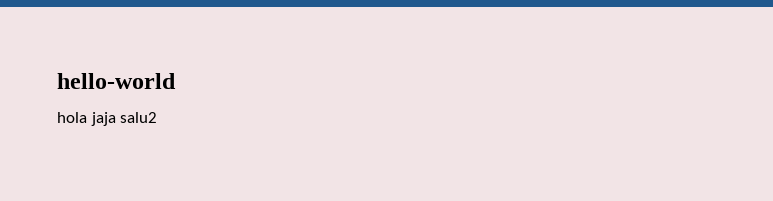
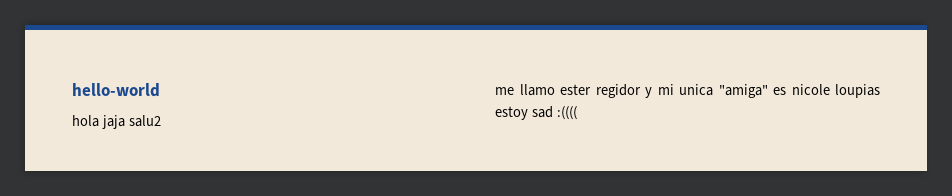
(158, 117) none -> [495,84,880,98] [495,106,577,120] // me llamo ester regidor y mi unica "amiga" es nicole loupias estoy sad :((((

